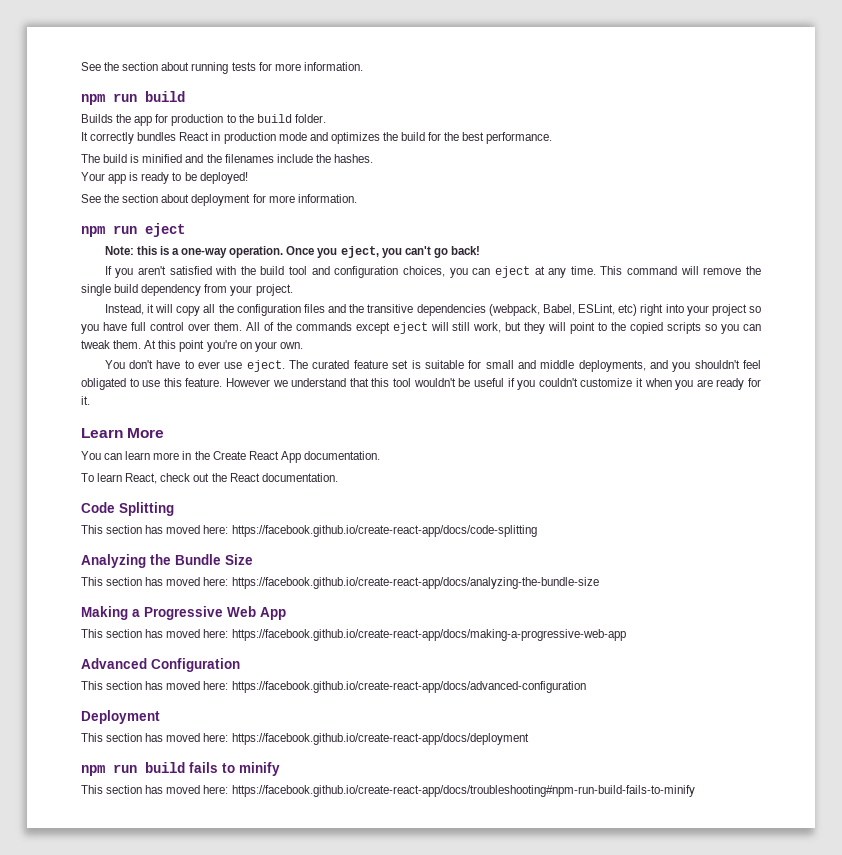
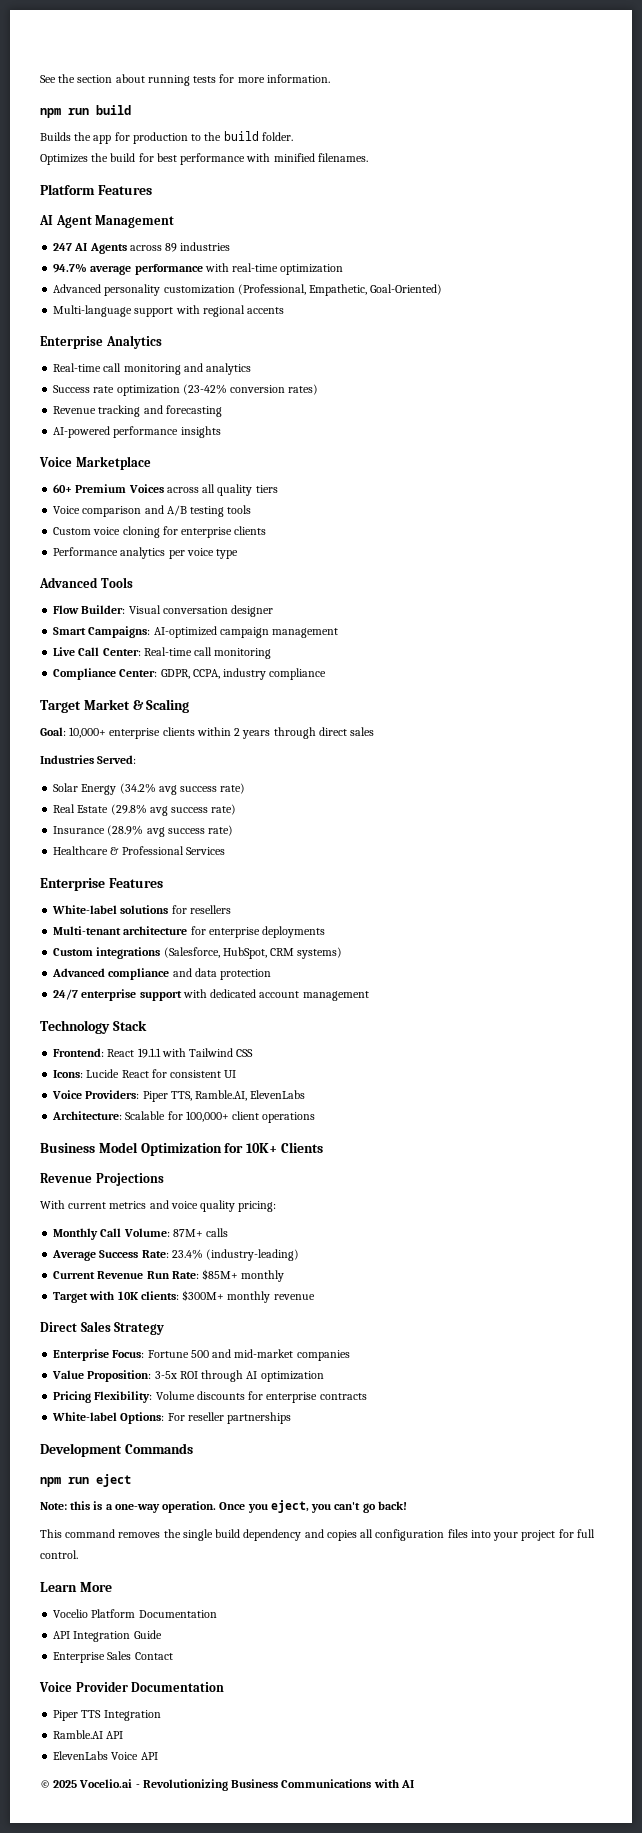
[81,132,553,144] [81,154,373,163] [81,172,248,184] [81,194,357,206] It correctly bundles React in production mode and optimizes the build for the best performance. // The build is minified and the filenames include the hashes. // Your app is ready to be deployed! // See the section about deployment for more information. -> [40,153,368,165] [40,184,152,195] [39,215,175,228] [53,242,231,254] [53,263,344,275] [53,284,443,296] [53,305,285,317] [40,335,162,349] [53,363,252,375] [53,384,319,396] [53,405,222,417] [53,426,221,438] [39,456,151,470] [53,484,278,496] [53,505,252,517] [53,526,267,538] [53,547,239,559] [39,577,133,588] [53,605,274,617] [53,626,339,638] [53,647,272,659] [53,668,327,680] [40,699,190,713] [40,727,375,739] [40,755,137,764] [53,783,246,795] [53,804,237,816] [53,825,234,837] [53,846,225,855] [40,878,163,891] [52,905,231,914] [53,926,326,938] [53,947,343,959] [52,968,272,980] [53,989,369,1001] [40,1020,147,1034] [53,1048,254,1058] [53,1069,237,1078] [52,1090,306,1102] [52,1111,316,1123] [40,1142,323,1156] [40,1173,164,1186] [40,1200,277,1212] [53,1228,229,1240] [52,1249,300,1261] [53,1269,285,1282] [53,1290,315,1303] [40,1321,165,1335] [53,1349,350,1361] [52,1370,324,1382] [53,1391,367,1403] [52,1412,292,1424] [40,1443,193,1457] Optimizes the build for best performance with minified filenames. // Platform Features // AI Agent Management // 247 AI Agents across 89 industries // 94.7% average performance with real-time optimization // Advanced personality customization (Professional, Empathetic, Goal-Oriented) // Multi-language support with regional accents // Enterprise Analytics // Real-time call monitoring and analytics // Success rate optimization (23-42% conversion rates) // Revenue tracking and forecasting // AI-powered performance insights // Voice Marketplace // 60+ Premium Voices across all quality tiers // Voice comparison and A/B testing tools // Custom voice cloning for enterprise clients // Performance analytics per voice type // Advanced Tools // Flow Builder: Visual conversation designer // Smart Campaigns: AI-optimized campaign management // Live Call Center: Real-time call monitoring // Compliance Center: GDPR, CCPA, industry compliance // Target Market & Scaling // Goal: 10,000+ enterprise clients within 2 years through direct sales // Industries Served: // Solar Energy (34.2% avg success rate) // Real Estate (29.8% avg success rate) // Insurance (28.9% avg success rate) // Healthcare & Professional Services // Enterprise Features // White-label solutions for resellers // Multi-tenant architecture for enterprise deployments // Custom integrations (Salesforce, HubSpot, CRM systems) // Advanced compliance and data protection // 24/7 enterprise support with dedicated account management // Technology Stack // Frontend: React 19.1.1 with Tailwind CSS // Icons: Lucide React for consistent UI // Voice Providers: Piper TTS, Ramble.AI, ElevenLabs // Architecture: Scalable for 100,000+ client operations // Business Model Optimization for 10K+ Clients // Revenue Projections // With current metrics and voice quality pricing: // Monthly Call Volume: 87M+ calls // Average Success Rate: 23.4% (industry-leading) // Current Revenue Run Rate: $85M+ monthly // Target with 10K clients: $300M+ monthly revenue // Direct Sales Strategy // Enterprise Focus: Fortune 500 and mid-market companies // Value Proposition: 3-5x ROI through AI optimization // Pricing Flexibility: Volume discounts for enterprise contracts // White-label Options: For reseller partnerships // Development Commands
[104,266,761,278] [81,284,293,296] [104,304,761,316] [81,322,761,334] [81,340,303,352] [104,360,762,372] [81,378,761,390] [81,396,90,405] [81,428,165,438] [81,451,380,463] [81,473,338,484] [81,502,174,516] [81,525,537,537] [81,554,253,568] [81,577,599,589] [81,606,286,620] [81,629,626,641] [81,658,240,672] [81,681,586,693] [81,710,160,724] [81,733,529,745] [81,762,280,776] [81,785,695,797] If you aren't satisfied with the build tool and configuration choices, you can eject at any time. This command will remove the single build dependency from your project. // Instead, it will copy all the configuration files and the transitive dependencies (webpack, Babel, ESLint, etc) right into your project so you have full control over them. All of the commands except eject will still work, but they will point to the copied scripts so you can tweak them. At this point you're on your own. // You don't have to ever use eject. The curated feature set is suitable for small and middle deployments, and you shouldn't feel obligated to use this feature. However we understand that this tool wouldn't be useful if you couldn't customize it when you are ready for it. // Learn More // You can learn more in the Create React App documentation. // To learn React, check out the React documentation. // Code Splitting // This section has moved here: https://facebook.github.io/create-react-app/docs/code-splitting // Analyzing the Bundle Size // This section has moved here: https://facebook.github.io/create-react-app/docs/analyzing-the-bundle-size // Making a Progressive Web App // This section has moved here: https://facebook.github.io/create-react-app/docs/making-a-progressive-web-app // Advanced Configuration // This section has moved here: https://facebook.github.io/create-react-app/docs/advanced-configuration // Deployment // This section has moved here: https://facebook.github.io/create-react-app/docs/deployment // npm run build fails to minify // This section has moved here: https://facebook.github.io/create-react-app/docs/troubleshooting#npm-run-build-fails-to-minify -> [40,1529,595,1541] [40,1550,78,1559] [40,1582,112,1592] [53,1609,217,1618] [53,1630,162,1642] [53,1651,173,1663] [39,1681,225,1692] [53,1710,161,1721] [53,1730,124,1739] [53,1751,158,1760] [40,1779,414,1791] This command removes the single build dependency and copies all configuration files into your project for full control. // Learn More // Vocelio Platform Documentation // API Integration Guide // Enterprise Sales Contact // Voice Provider Documentation // Piper TTS Integration // Ramble.AI API // ElevenLabs Voice API // © 2025 Vocelio.ai - Revolutionizing Business Communications with AI

